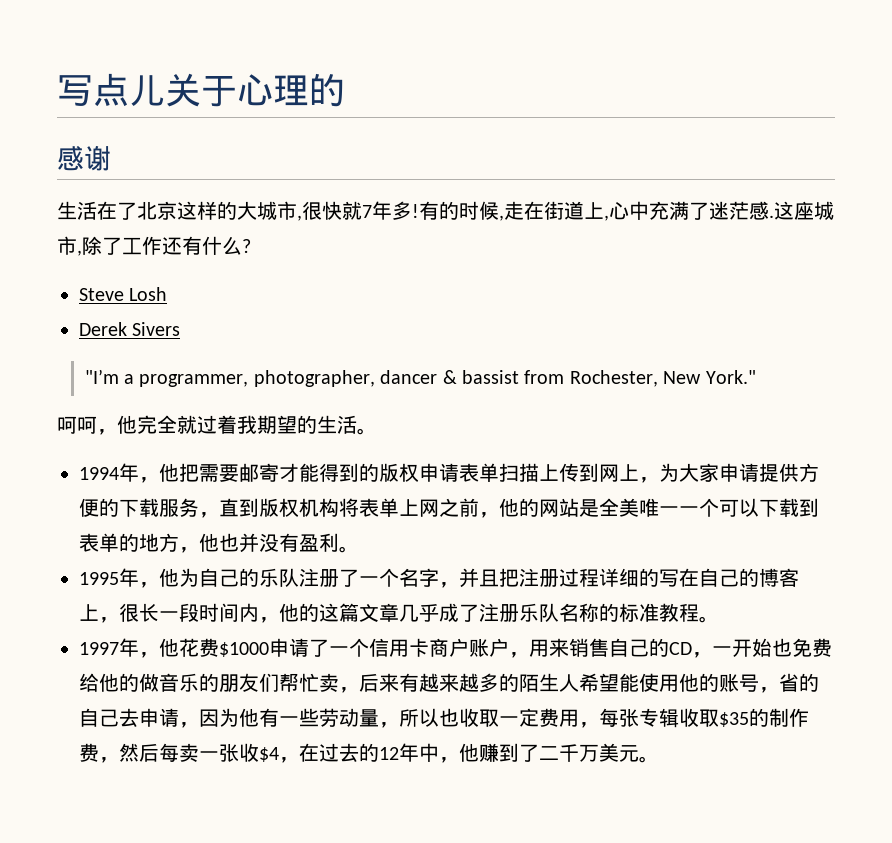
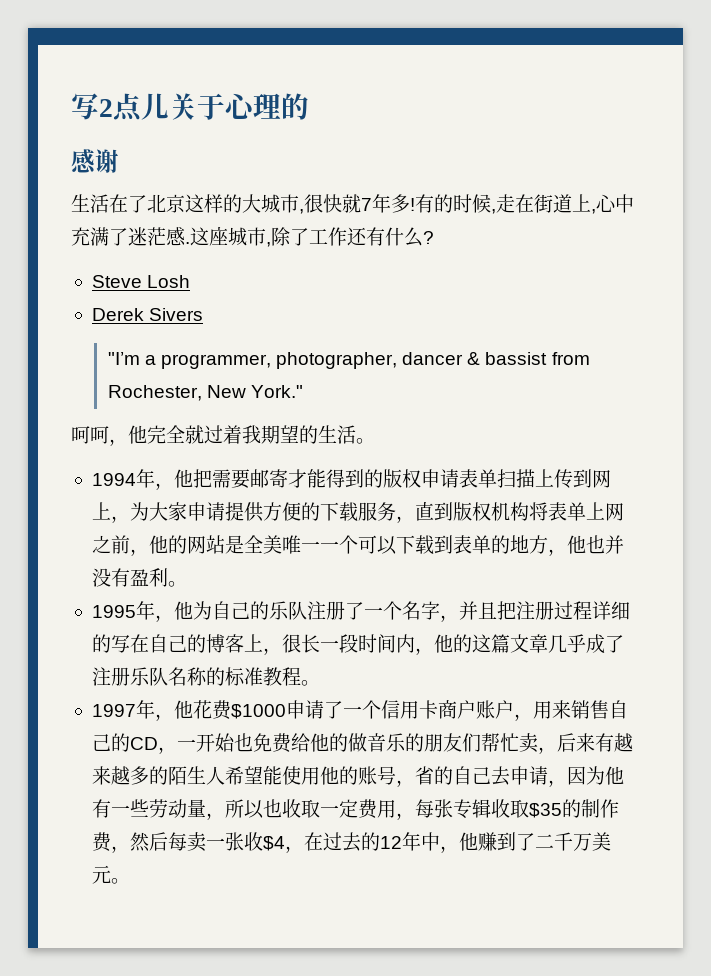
[57,75,93,106] 写 -> [71,93,113,120] 写2

